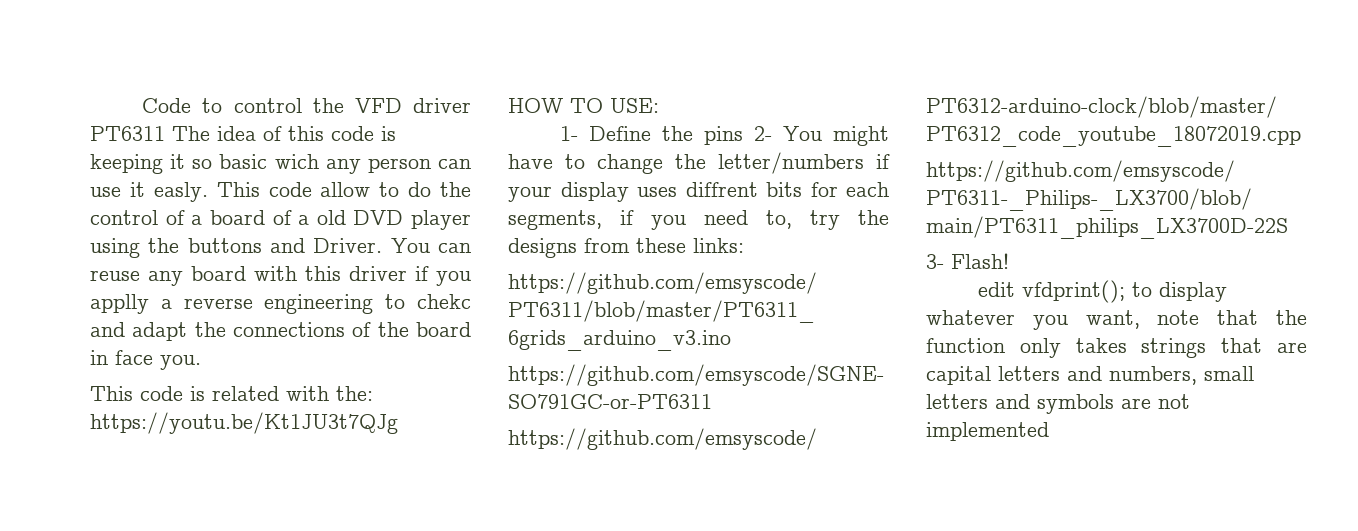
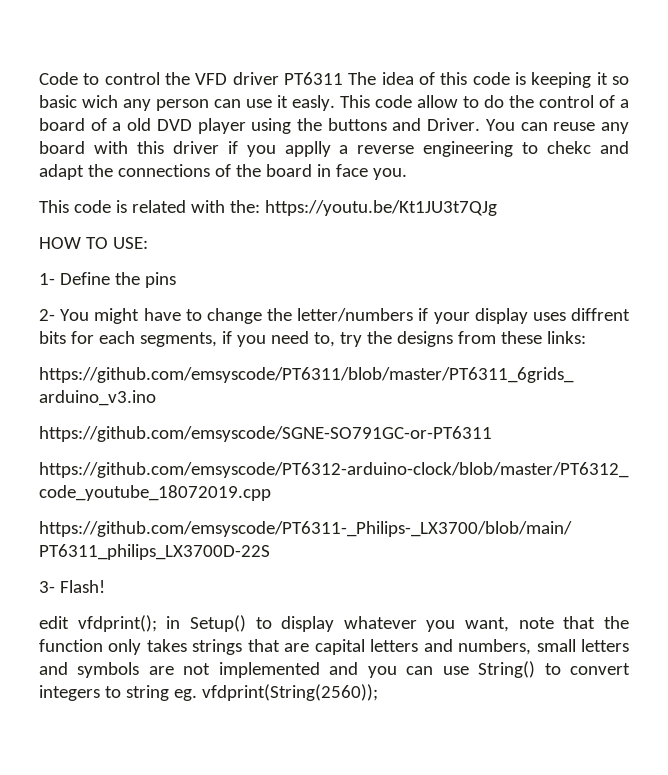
(744, 135) none -> (176, 280) //
(1126, 291) none -> [166,615,246,632] in Setup()
(1049, 431) none -> [329,661,630,678] [39,684,378,701] and you can use String() to convert integers to string eg. vfdprint(String(2560));

